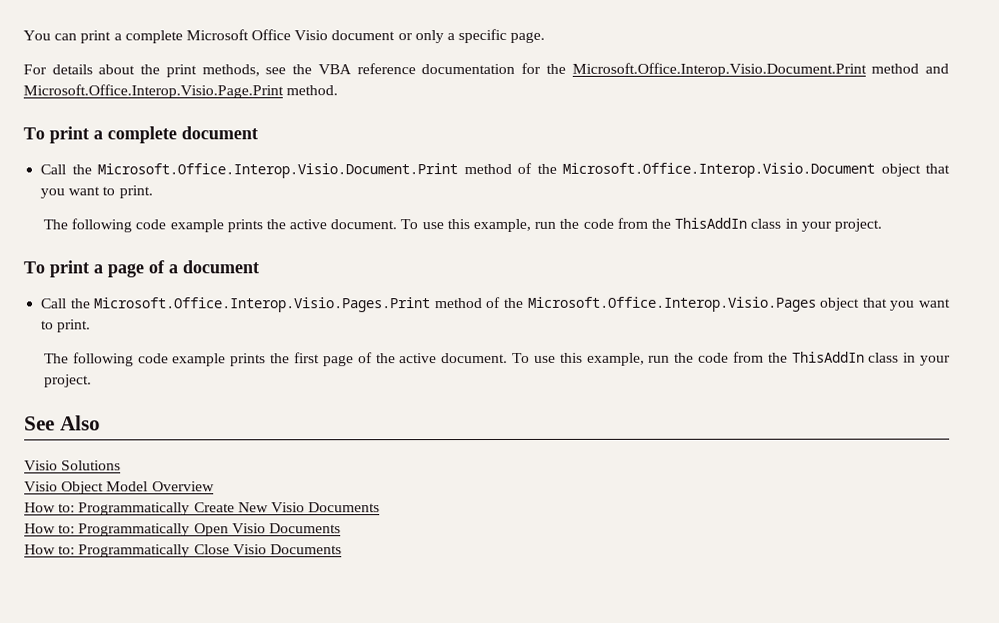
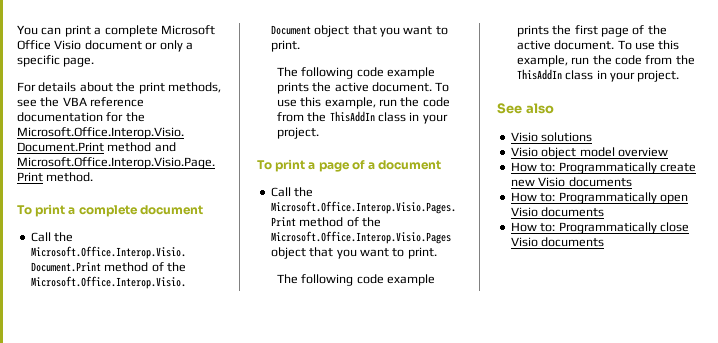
[59,415,101,431] [24,460,122,471] [24,481,215,495] [24,502,381,516] [24,523,341,537] [24,544,342,558] Also // Visio Solutions // Visio Object Model Overview // How to: Programmatically Create New Visio Documents // How to: Programmatically Open Visio Documents // How to: Programmatically Close Visio Documents -> [525,103,554,114] [510,132,593,142] [510,147,668,159] [510,162,696,174] [510,177,632,187] [510,192,688,204] [510,207,605,217] [510,222,689,234] [510,237,605,247] also // Visio solutions // Visio object model overview // How to: Programmatically create new Visio documents // How to: Programmatically open Visio documents // How to: Programmatically close Visio documents

